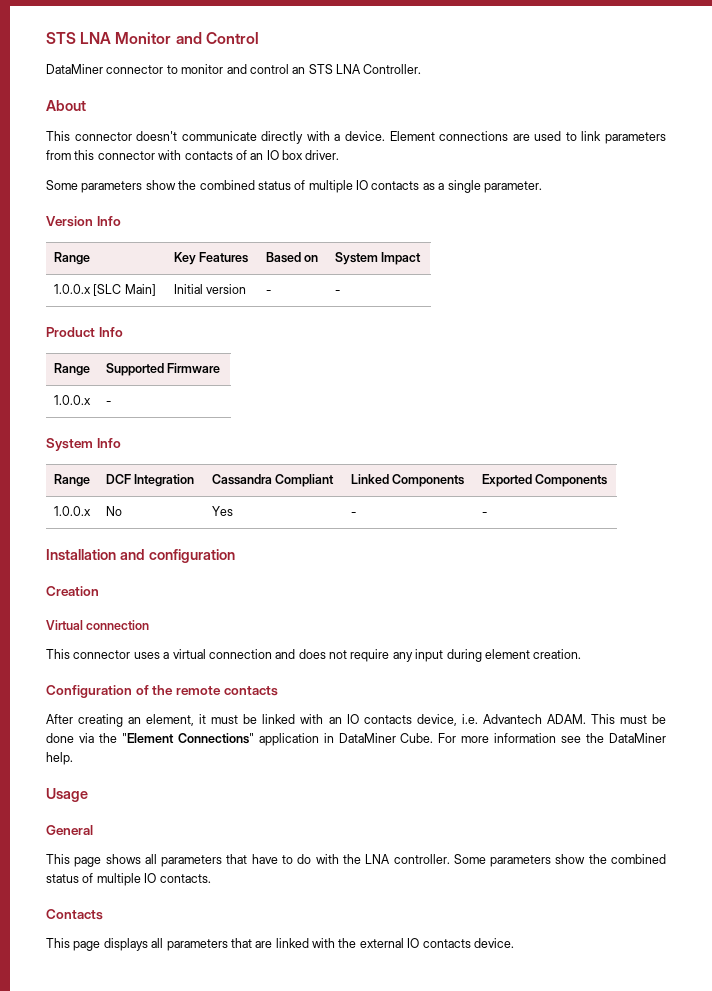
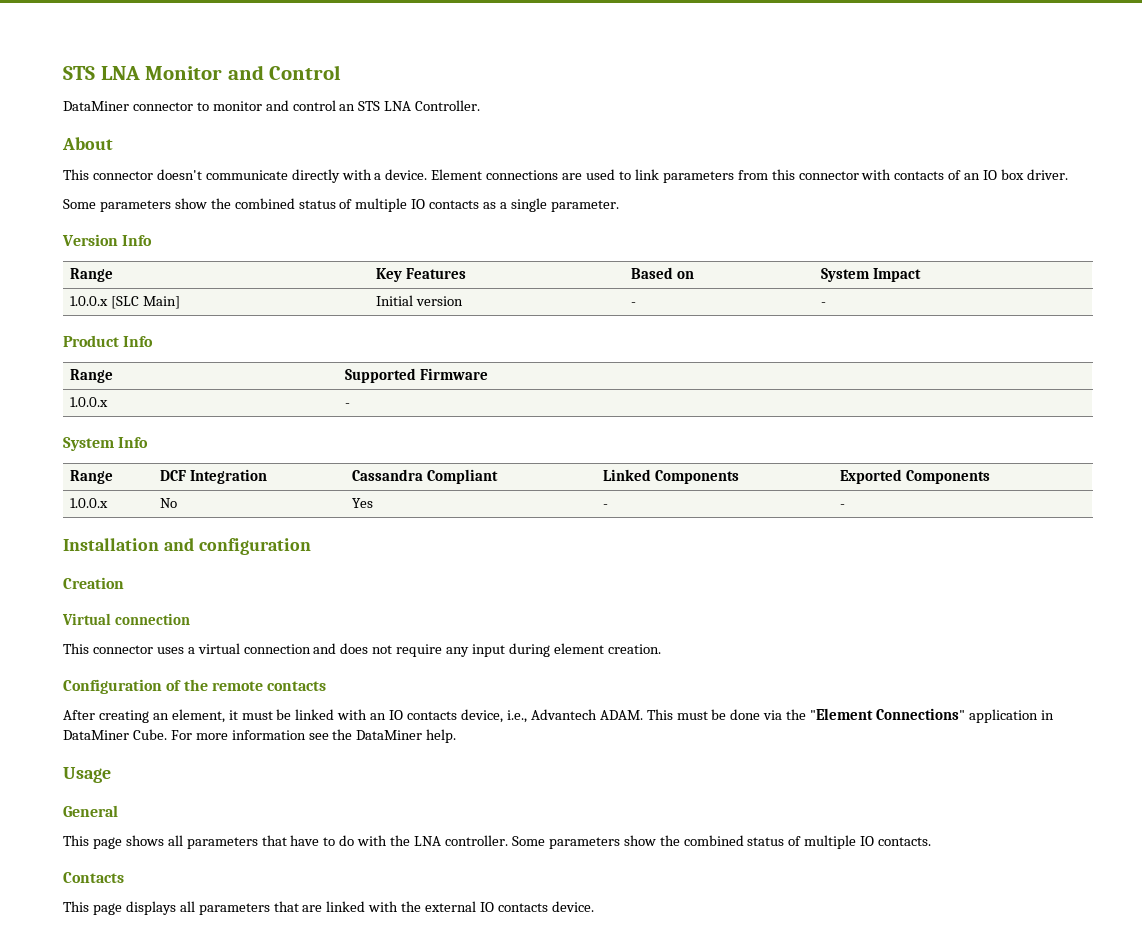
[461,714,478,724] i.e. -> [506,710,527,723] i.e.,

